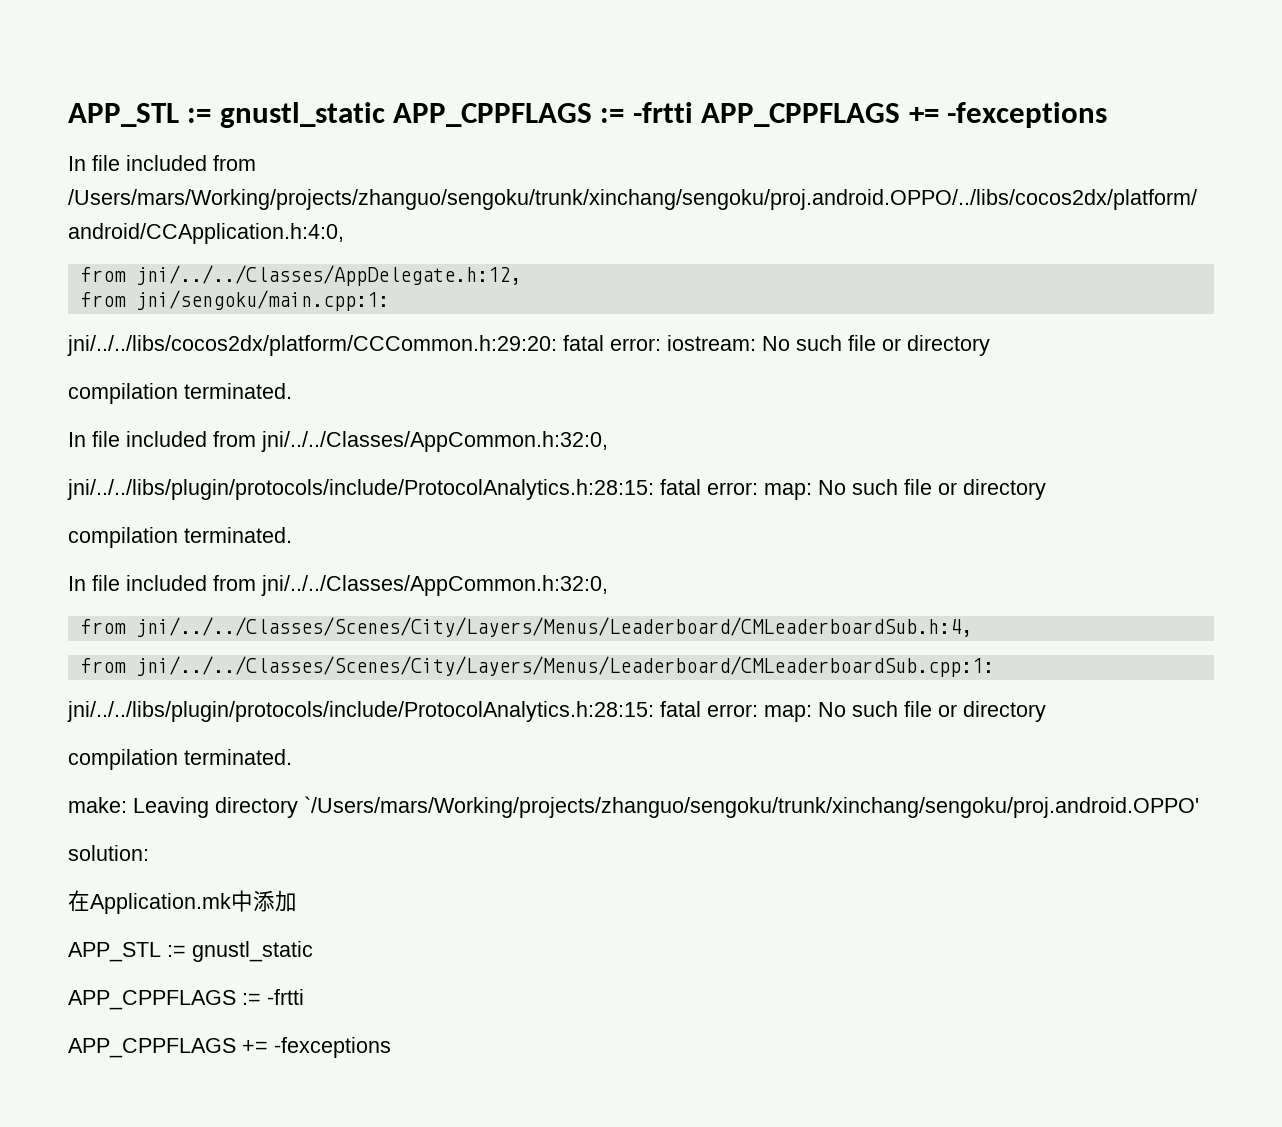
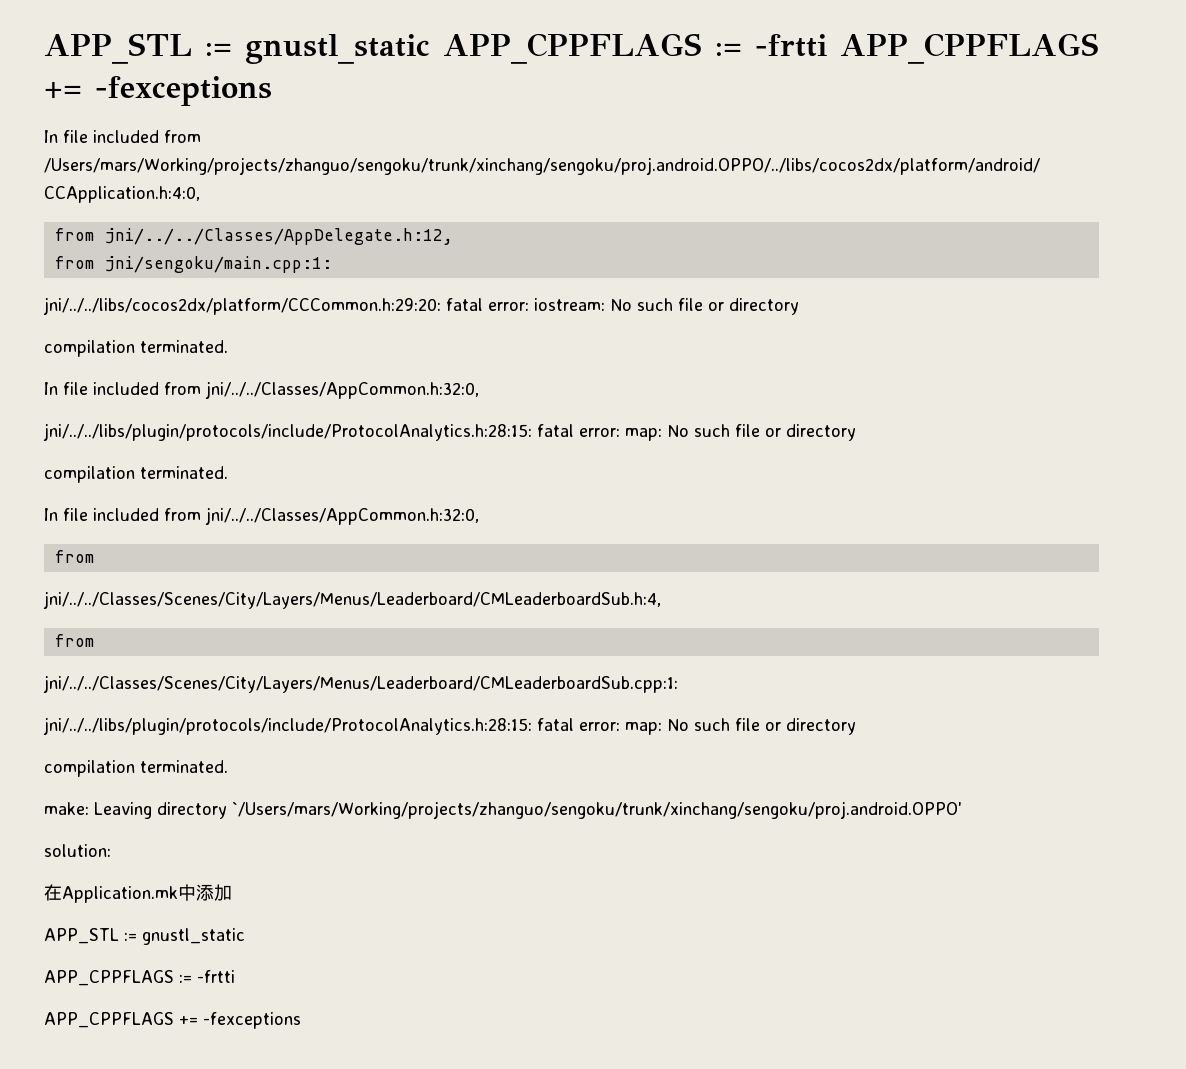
(126, 626) none -> (94, 556) //
(126, 665) none -> (94, 640) //

